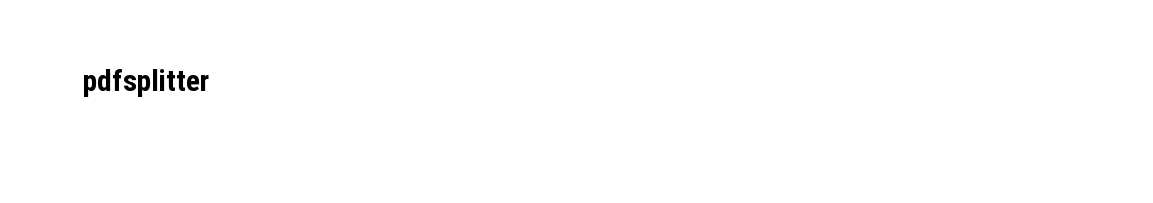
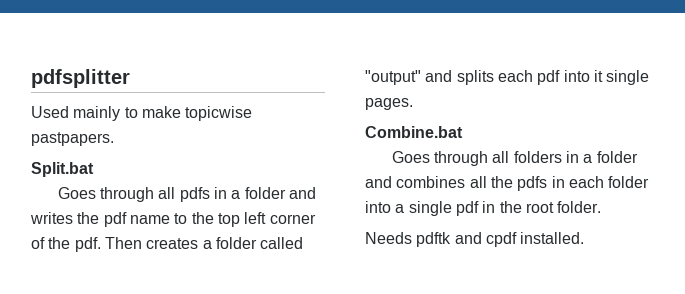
(209, 83) none -> [31,106,253,121] [31,132,114,146] [31,162,94,177] [57,187,317,202] [30,212,316,227] [31,237,304,252] [365,70,650,85] [365,98,413,110] [365,126,463,138] [391,151,638,166] [365,176,650,191] [365,201,602,216] [365,232,585,247] // Used mainly to make topicwise pastpapers. // Split.bat // Goes through all pdfs in a folder and writes the pdf name to the top left corner of the pdf. Then creates a folder called "output" and splits each pdf into it single pages. // Combine.bat // Goes through all folders in a folder and combines all the pdfs in each folder into a single pdf in the root folder. // Needs pdftk and cpdf installed.

